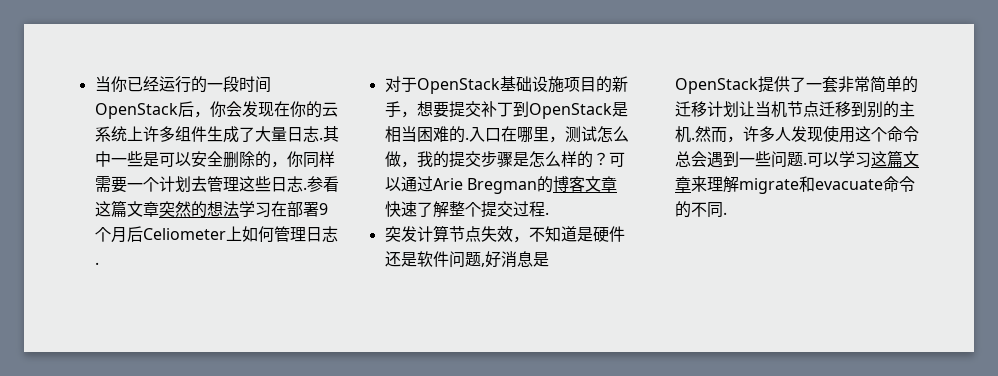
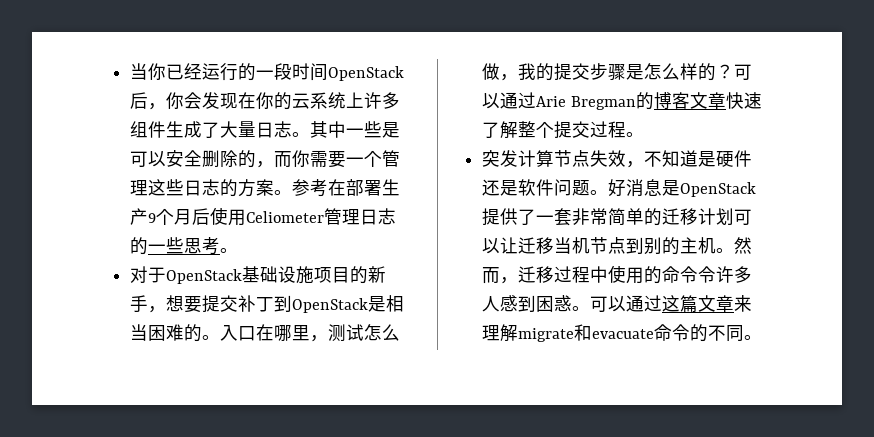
[318,137,323,140] . -> [292,132,311,137] 。
[286,151,335,168] 你同样 -> [274,150,311,168] 而你
[158,176,207,192] 计划去 -> (383, 158) none
[302,176,339,192] [94,200,328,218] [94,226,338,243] [94,262,99,265] .参看这篇文章突然的想法学习在部署9个月后Celiometer上如何管理日志. -> [220,179,401,197] [130,207,397,226] [130,237,239,255] 的方案。参考在部署生产9个月后使用Celiometer管理日志的一些思考。
[464,137,469,140] . -> [202,335,221,340] 。
[544,212,549,215] . -> [626,132,645,137] 。
[480,263,485,267] , -> [590,190,609,195] 。
[738,101,755,117] 让 -> [734,209,753,225] [482,237,555,254] 可以让迁移
[818,101,851,117] 迁移 -> (627, 245) none
[690,137,695,140] . -> [716,248,735,253] 。
[742,126,919,143] [674,151,871,168] 许多人发现使用这个命令总会遇到一些问题.可以学习 -> [518,265,753,284] [482,295,663,312] 迁移过程中使用的命令令许多人感到困惑。可以通过
[722,212,727,215] . -> [744,335,763,340] 。

